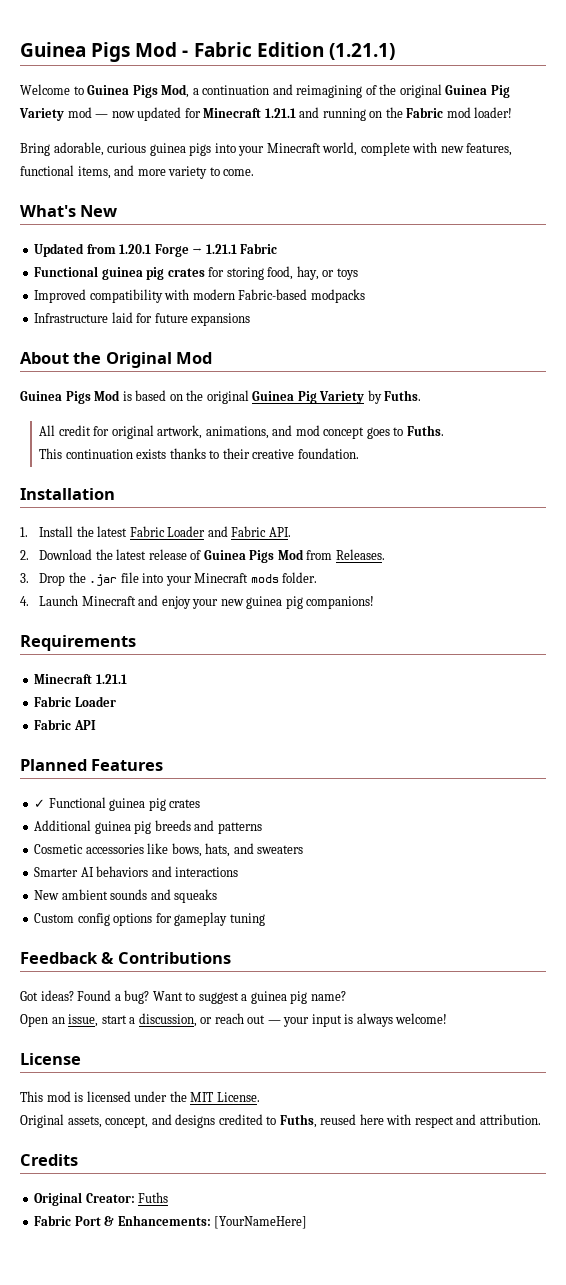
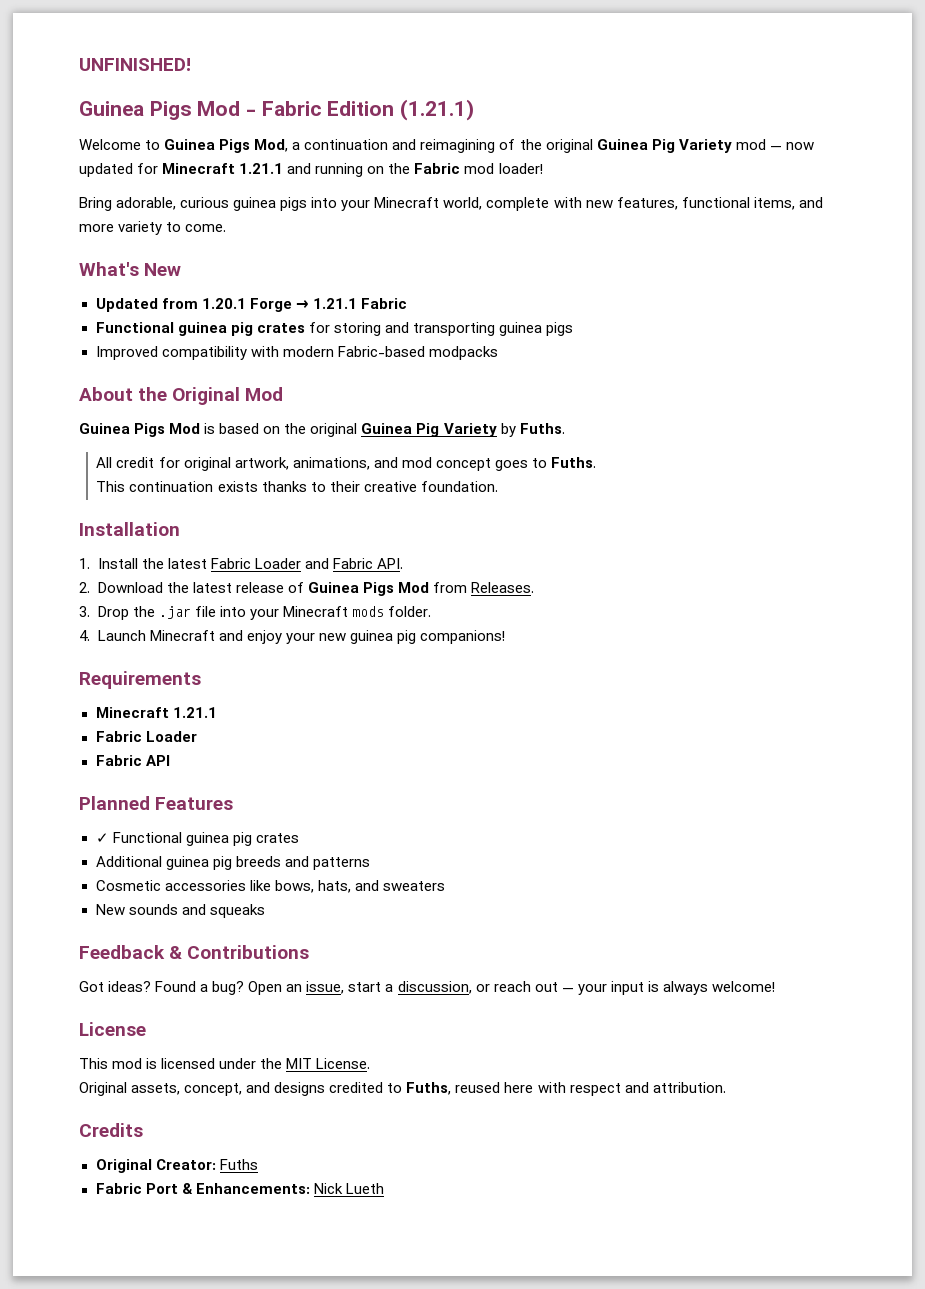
(20, 49) none -> [79,58,191,71] UNFINISHED! //
[267,266,358,280] food, hay, or toys -> [384,322,573,336] and transporting guinea pigs
[34,312,251,326] // Infrastructure laid for future expansions -> (498, 353) none
[34,866,239,877] [34,889,108,900] // Smarter AI behaviors and interactions // New ambient -> [95,904,125,915] // New
[34,912,265,926] // Custom config options for gameplay tuning -> (265, 911) none
[152,991,346,1004] Want to suggest a guinea pig name? // -> (245, 988) none
[214,1216,308,1229] [YourNameHere] -> [313,1183,384,1194] Nick Lueth

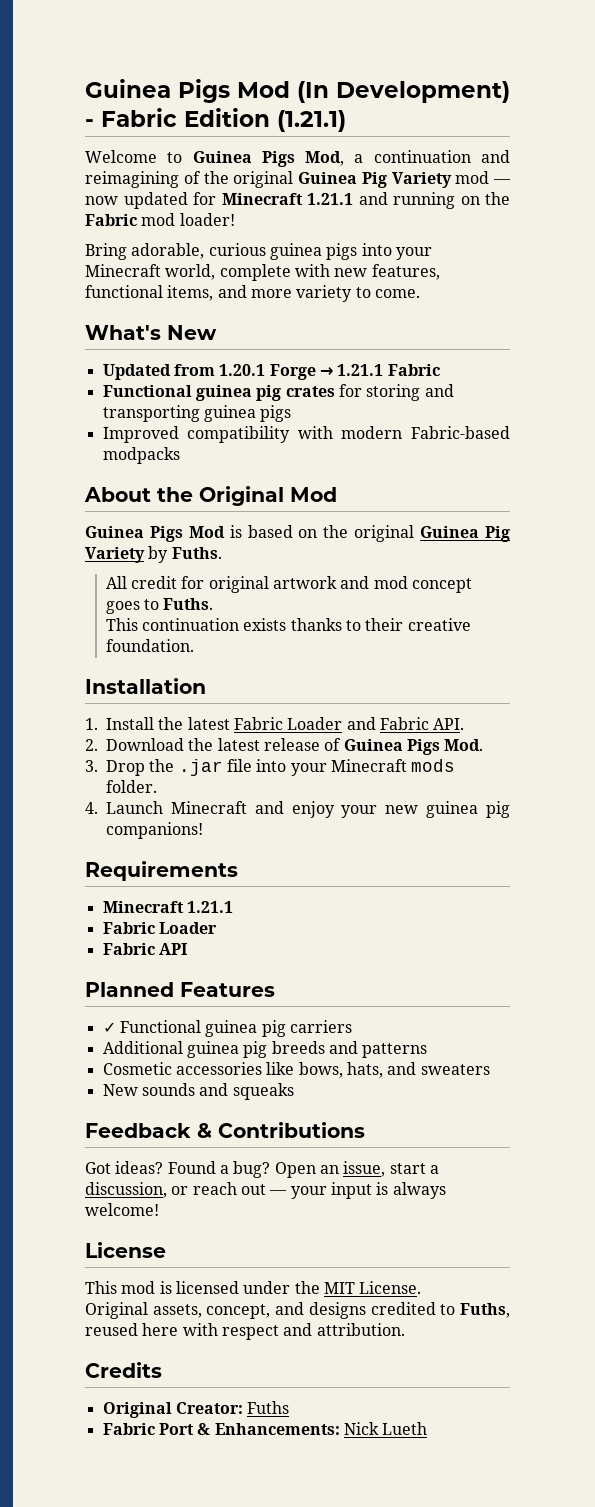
[79,58,191,71] [79,101,241,120] UNFINISHED! // Guinea Pigs Mod -> [85,79,510,103] Guinea Pigs Mod (In Development)
[234,457,370,470] artwork, animations, -> [272,576,337,589] artwork
[397,582,534,593] Mod from Releases. -> [444,739,484,751] Mod.
[255,833,299,843] crates -> [289,1020,352,1033] carriers

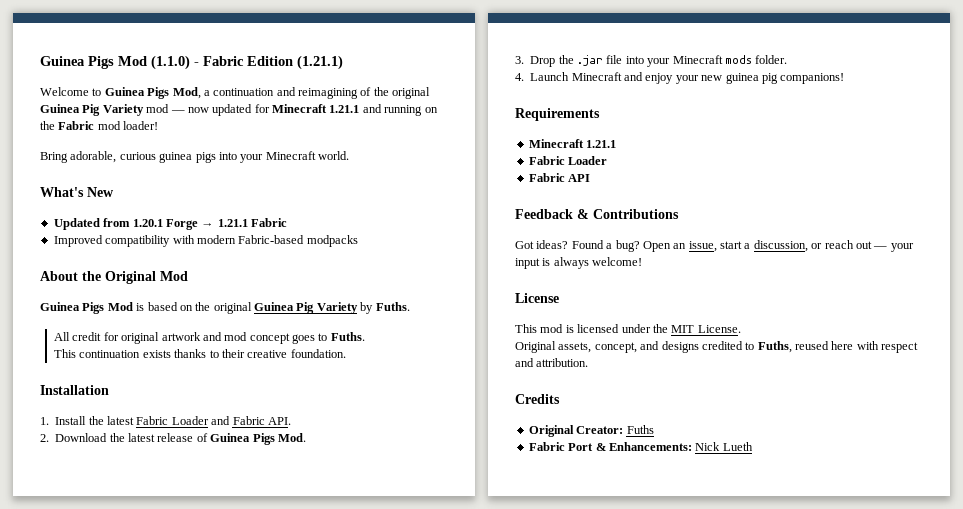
[85,79,510,103] Guinea Pigs Mod (In Development) -> [40,55,190,70] Guinea Pigs Mod (1.1.0)
[165,264,440,281] [85,285,420,302] world, complete with new features, functional items, and more variety to come. -> [318,151,349,160] world.
[102,384,454,401] [102,405,292,422] // Functional guinea pig crates for storing and transporting guinea pigs -> (287, 222) none
[85,982,275,997] [102,1020,352,1037] [102,1041,428,1058] [102,1062,490,1078] [102,1083,294,1100] // Planned Features // ✓ Functional guinea pig carriers // Additional guinea pig breeds and patterns // Cosmetic accessories like bows, hats, and sweaters // New sounds and squeaks -> (591, 178) none

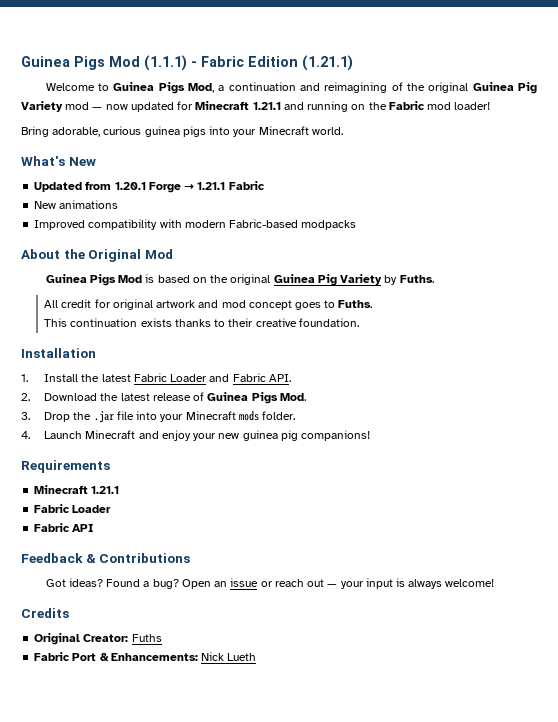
[40,55,190,70] Guinea Pigs Mod (1.1.0) -> [21,55,187,71] Guinea Pigs Mod (1.1.1)
(287, 222) none -> [34,200,119,209] // New animations
[688,240,808,252] issue, start a discussion, -> [230,578,259,587] issue
[515,293,559,303] [515,324,741,333] [515,341,919,353] [515,358,589,367] // License // This mod is licensed under the MIT License. // Original assets, concept, and designs credited to Fuths, reused here with respect and attribution. -> (495, 583) none

